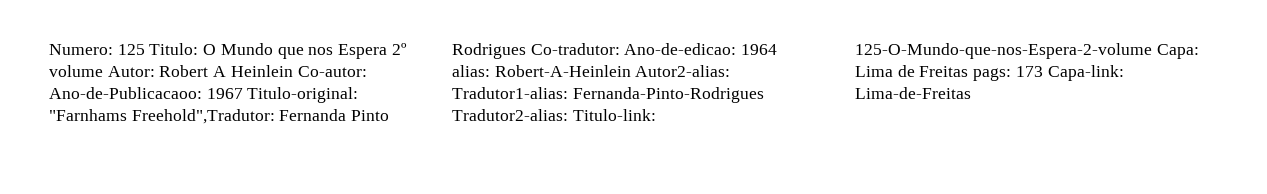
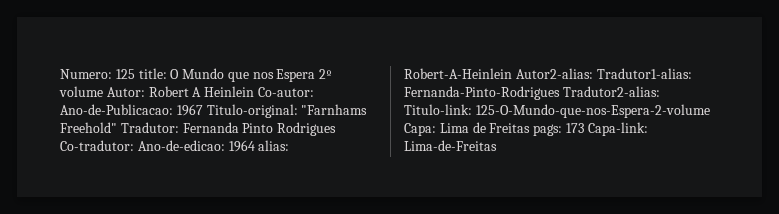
[149,43,199,55] Titulo: -> [138,68,167,79] title:
[49,87,202,99] Ano-de-Publicacaoo: -> [60,104,173,115] Ano-de-Publicacao:
[131,109,275,124] Freehold",Tradutor: -> [60,122,179,133] Freehold" Tradutor:

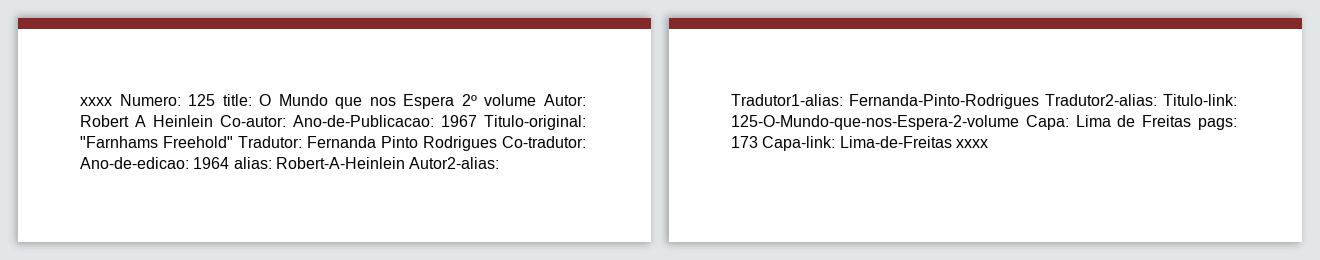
(60, 74) none -> [80,97,112,106] xxxx
(497, 145) none -> [955,139,988,148] xxxx

